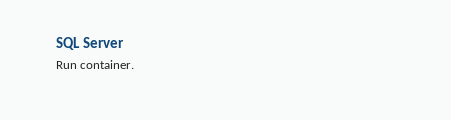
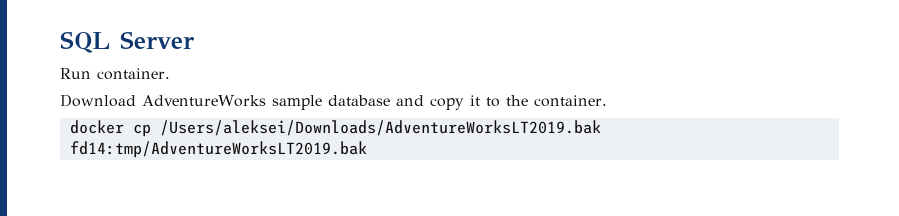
(135, 64) none -> [60,94,607,110] [69,120,601,137] [69,141,367,158] // Download AdventureWorks sample database and copy it to the container. // docker cp /Users/aleksei/Downloads/AdventureWorksLT2019.bak fd14:tmp/AdventureWorksLT2019.bak

